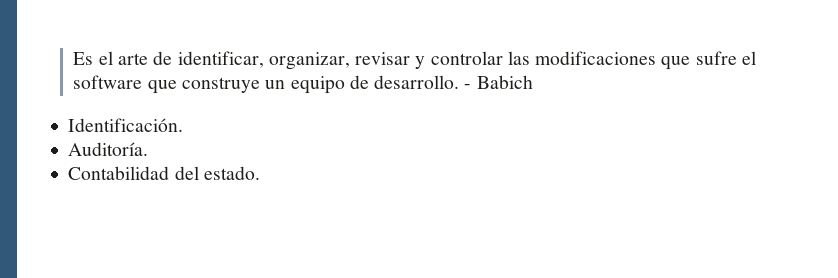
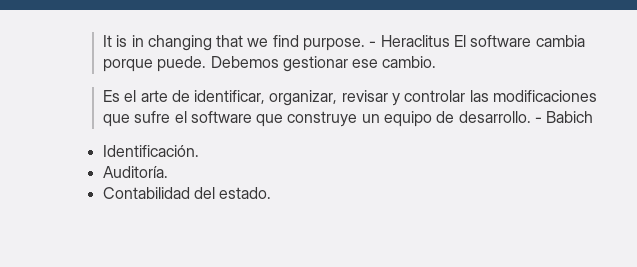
(73, 58) none -> [102,35,585,51] [102,56,437,72] It is in changing that we find purpose. - Heraclitus El software cambia porque puede. Debemos gestionar ese cambio. //

